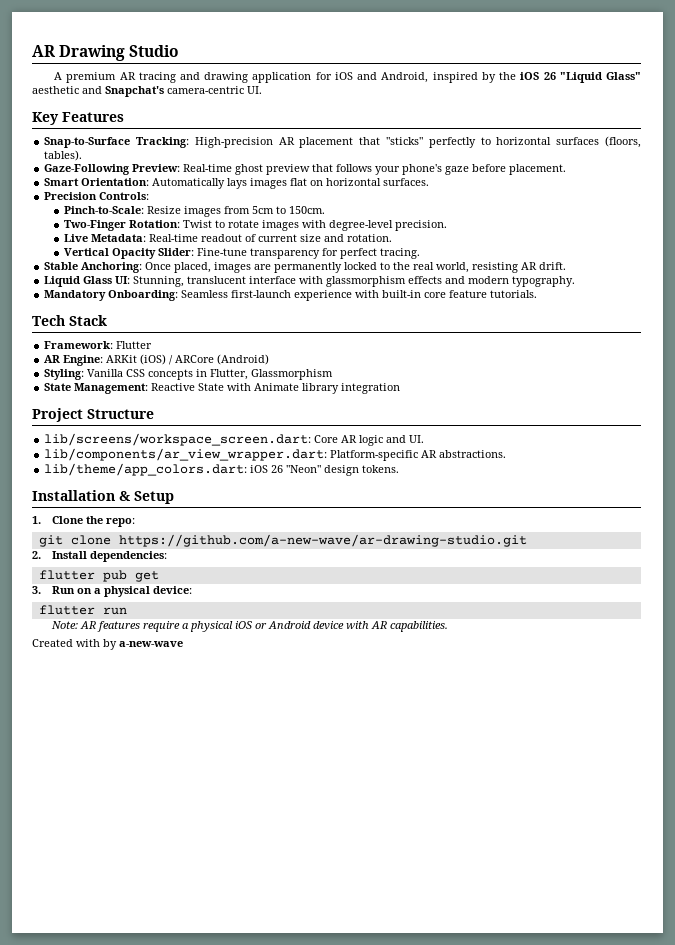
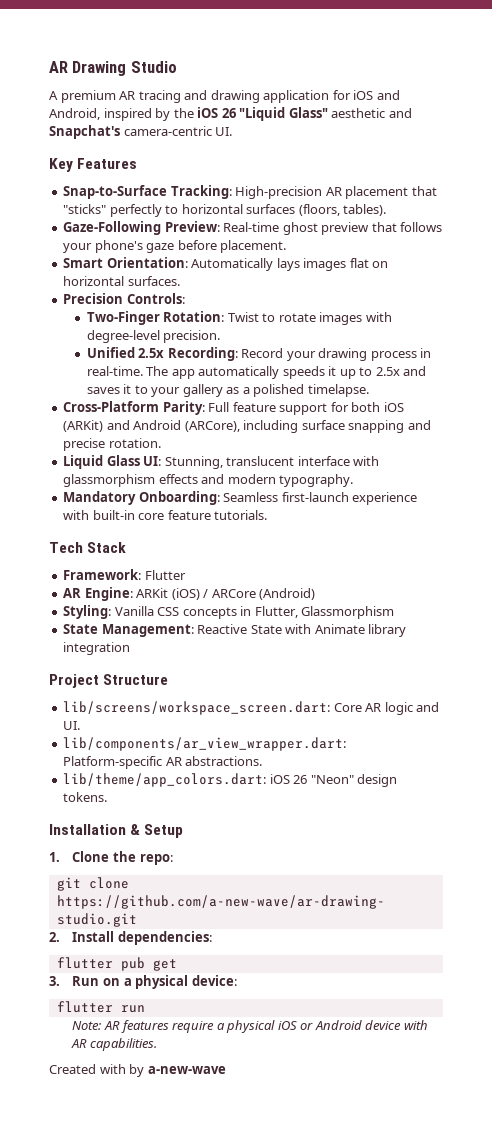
[63,206,325,217] // Pinch-to-Scale: Resize images from 5cm to 150cm. -> (185, 298) none
[63,234,392,242] [63,248,420,259] [44,262,567,273] Live Metadata: Real-time readout of current size and rotation. // Vertical Opacity Slider: Fine-tune transparency for perfect tracing. // Stable Anchoring: Once placed, images are permanently locked to the real world, resisting AR drift. -> [86,347,432,361] [86,366,427,379] [86,384,369,397] [63,401,404,415] [63,420,431,433] [63,438,161,451] Unified 2.5x Recording: Record your drawing process in real-time. The app automatically speeds it up to 2.5x and saves it to your gallery as a polished timelapse. // Cross-Platform Parity: Full feature support for both iOS (ARKit) and Android (ARCore), including surface snapping and precise rotation.

